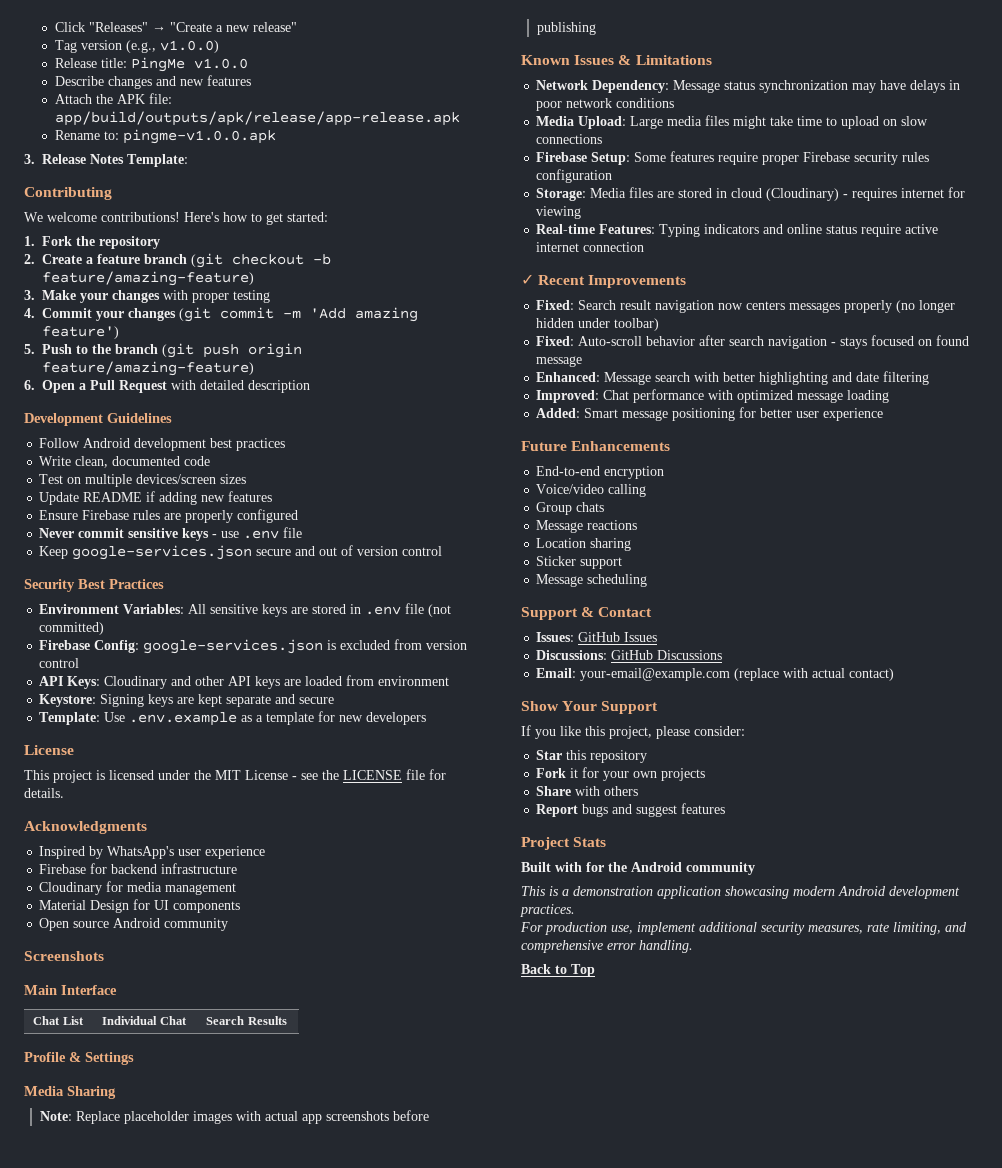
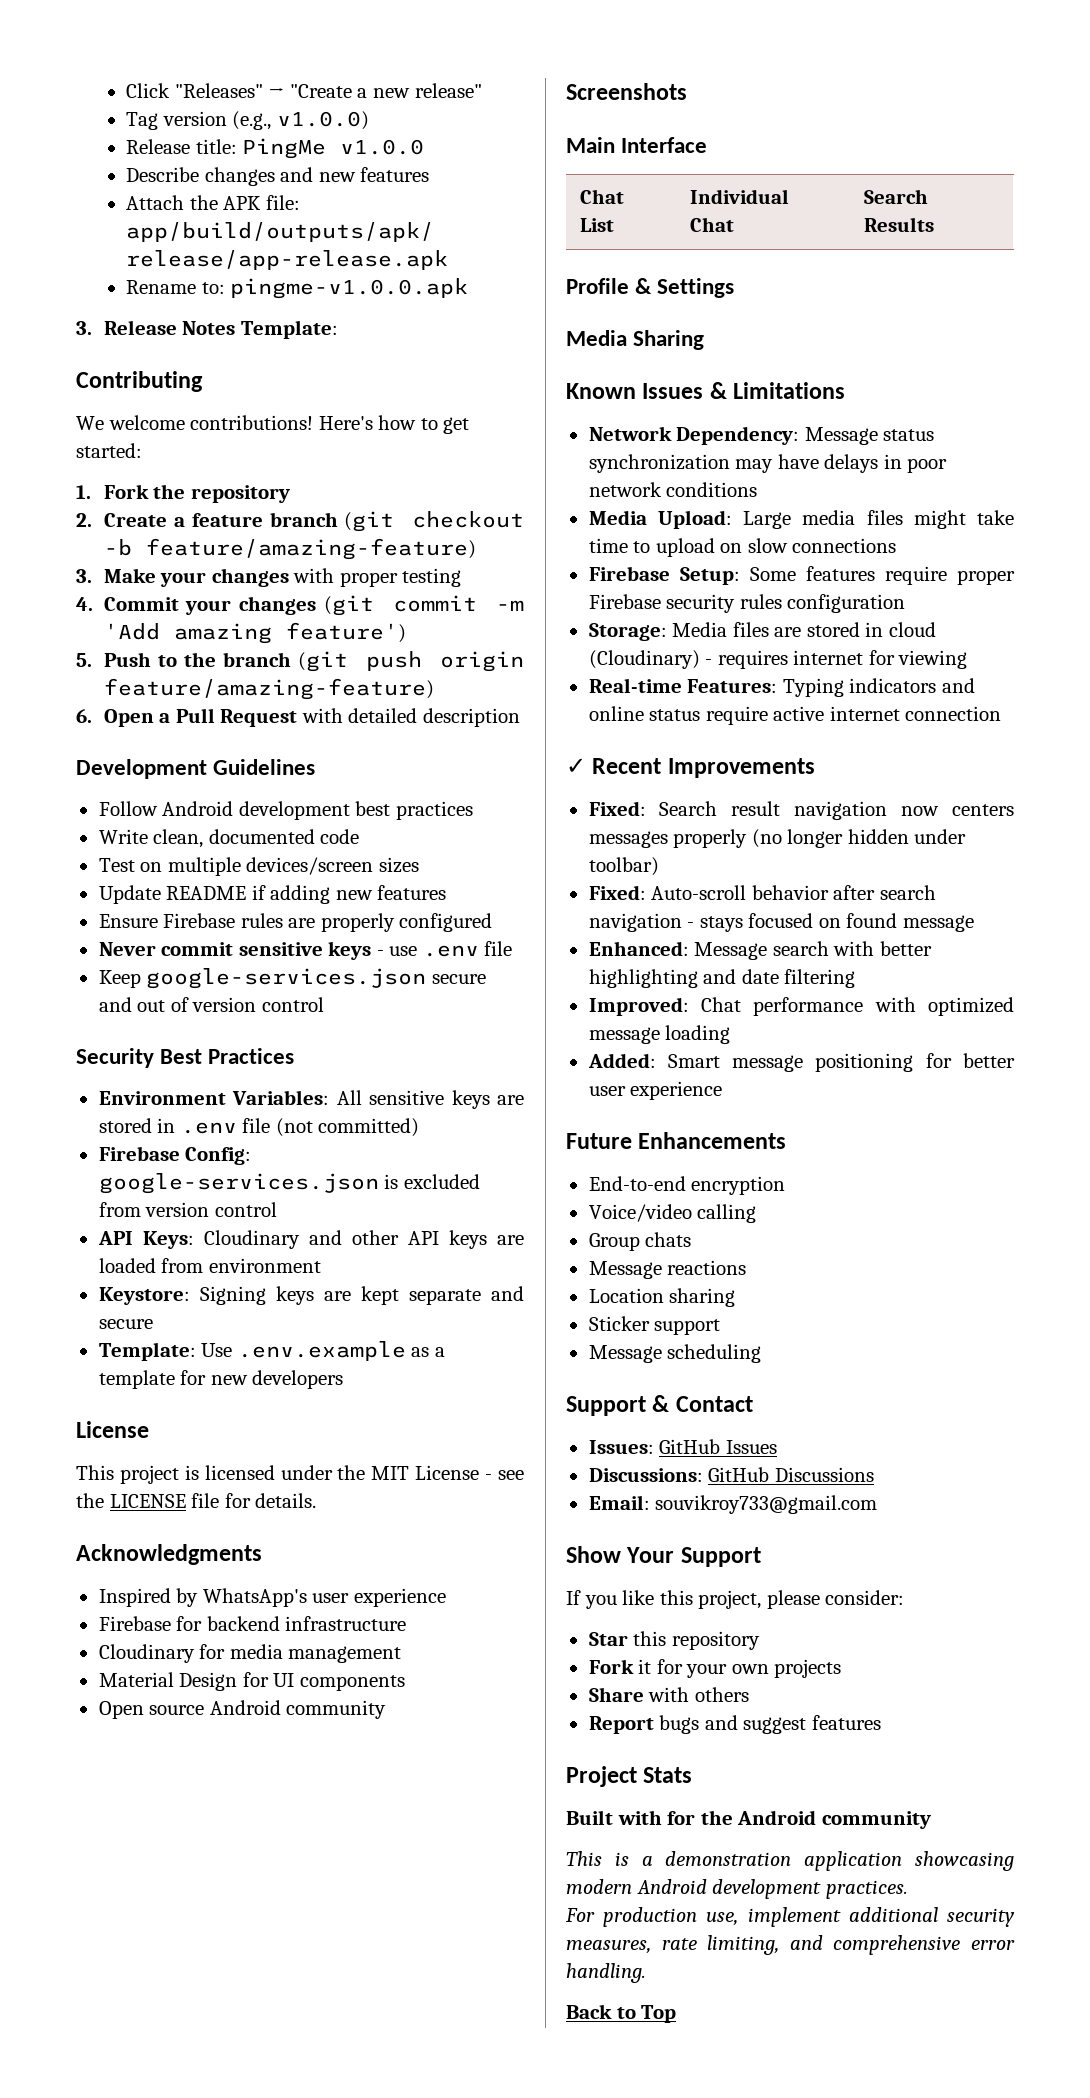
[39,1110,429,1124] [536,22,596,35] // Note: Replace placeholder images with actual app screenshots before publishing -> (705, 340) none
[580,668,895,681] your-email@example.com (replace with actual contact) -> [655,1495,878,1514] souvikroy733@gmail.com

